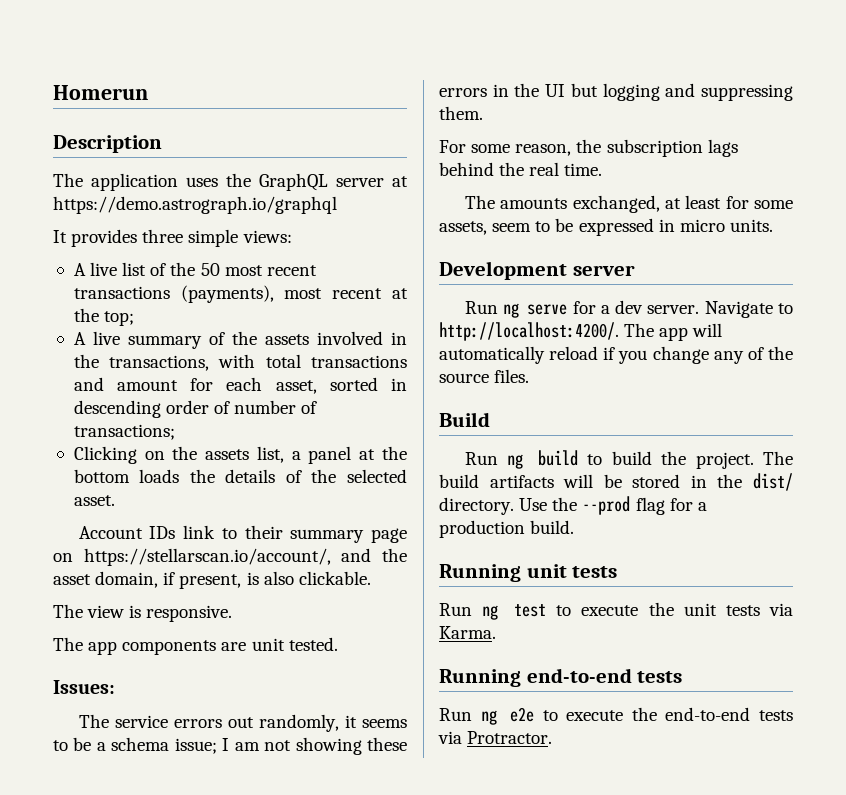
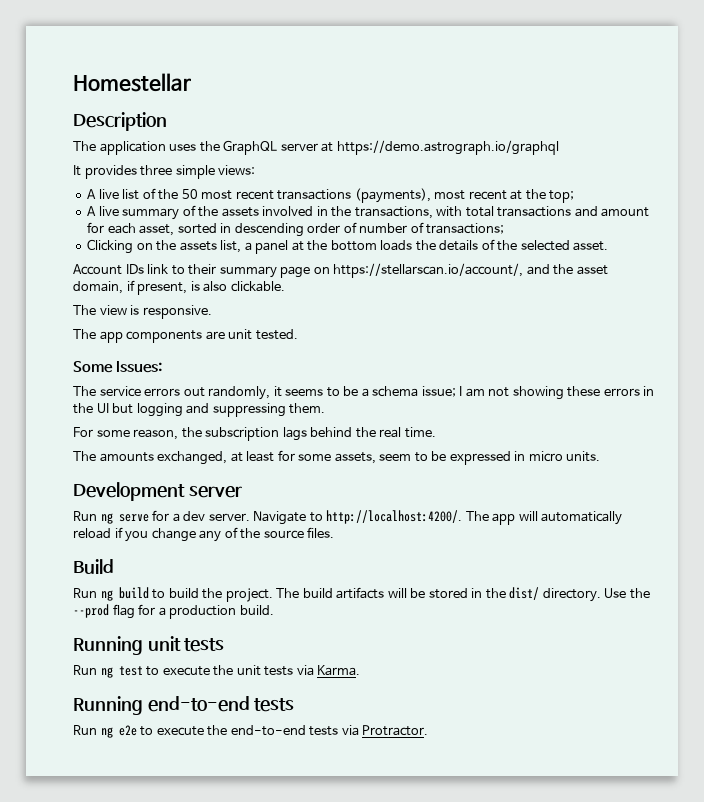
[53,85,148,100] Homerun -> [73,73,191,92] Homestellar
(338, 644) none -> [73,361,113,373] Some

